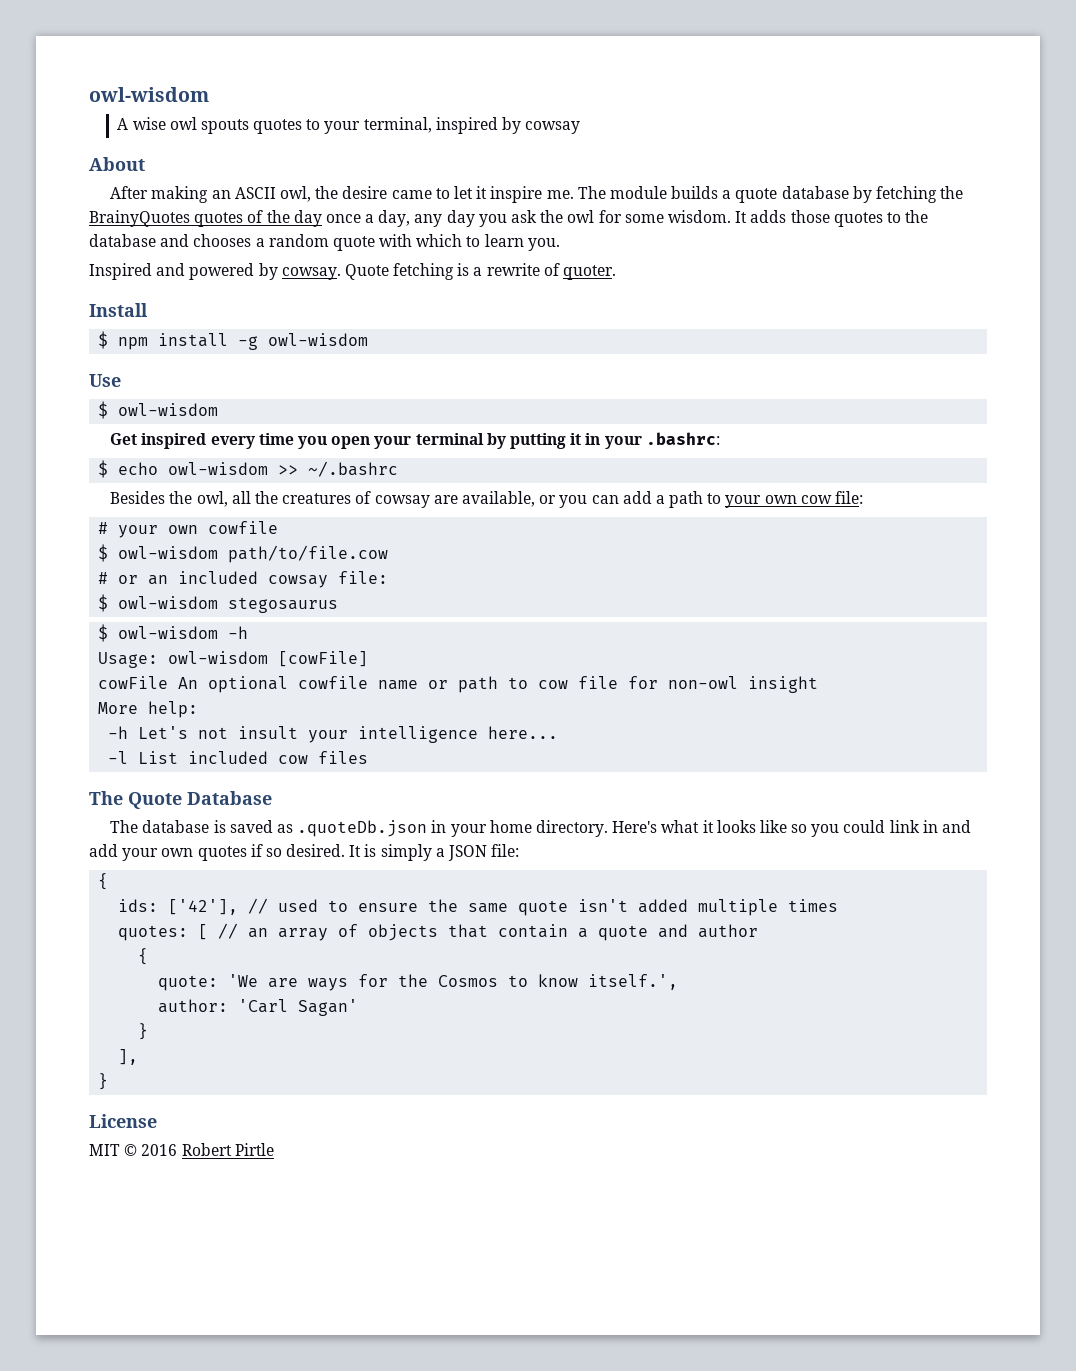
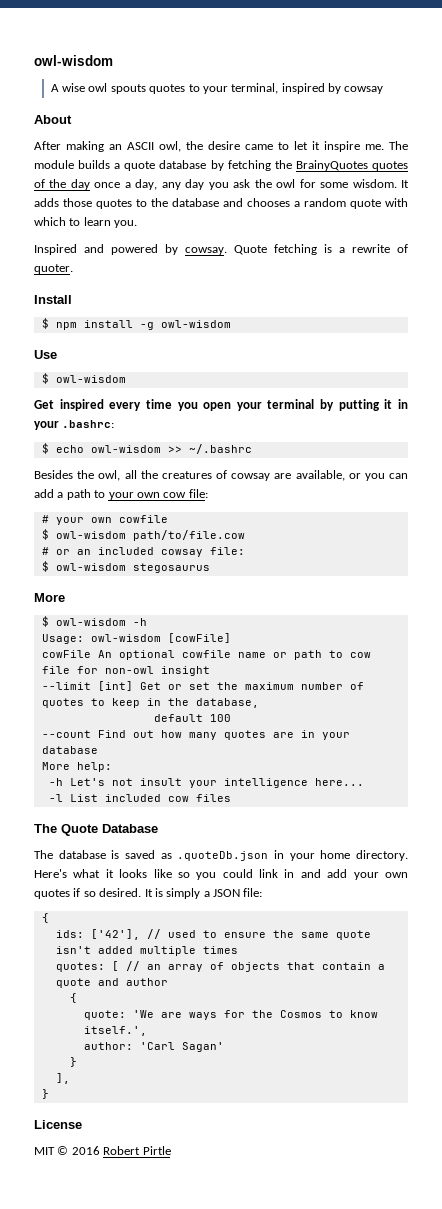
(339, 605) none -> [34,593,65,602] // More
(819, 684) none -> [41,681,364,691] [41,698,259,708] [153,714,231,722] [41,730,350,740] [41,746,98,754] // --limit [int] Get or set the maximum number of quotes to keep in the database, // default 100 // --count Find out how many quotes are in your database

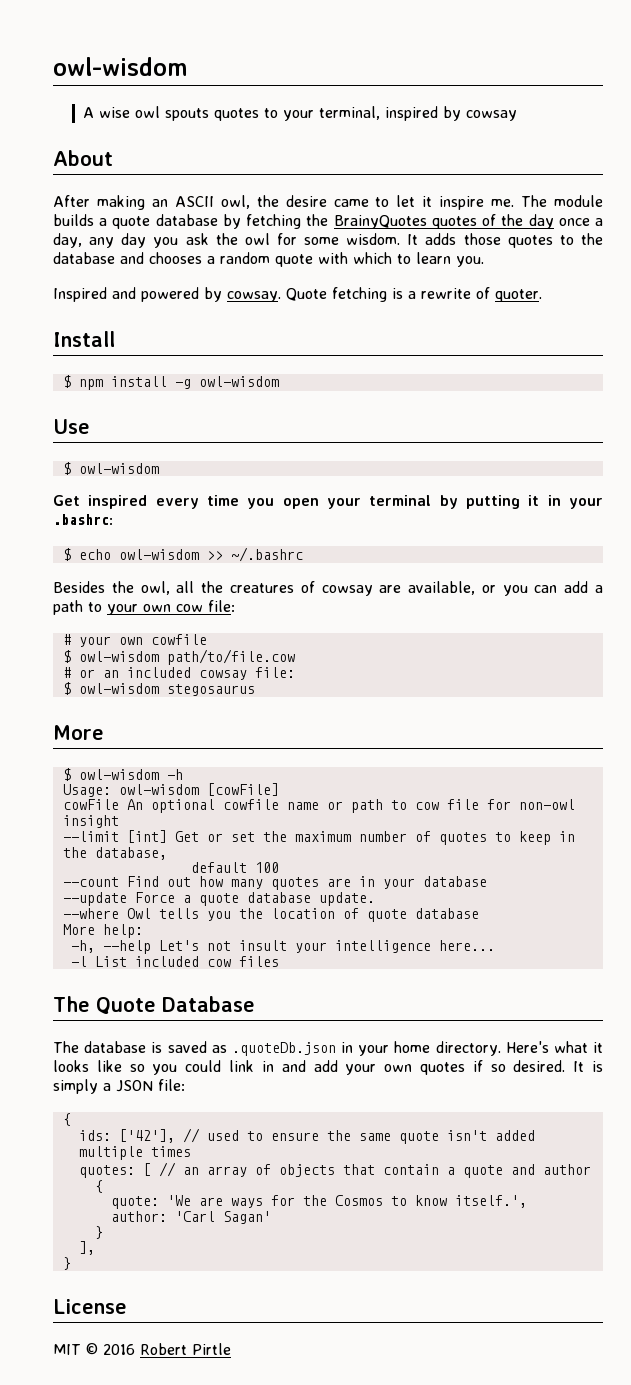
(98, 750) none -> [62,892,375,906] [62,908,479,922] // --update Force a quote database update. // --where Owl tells you the location of quote database
[48,778,63,786] -h -> [70,940,151,954] -h, --help

